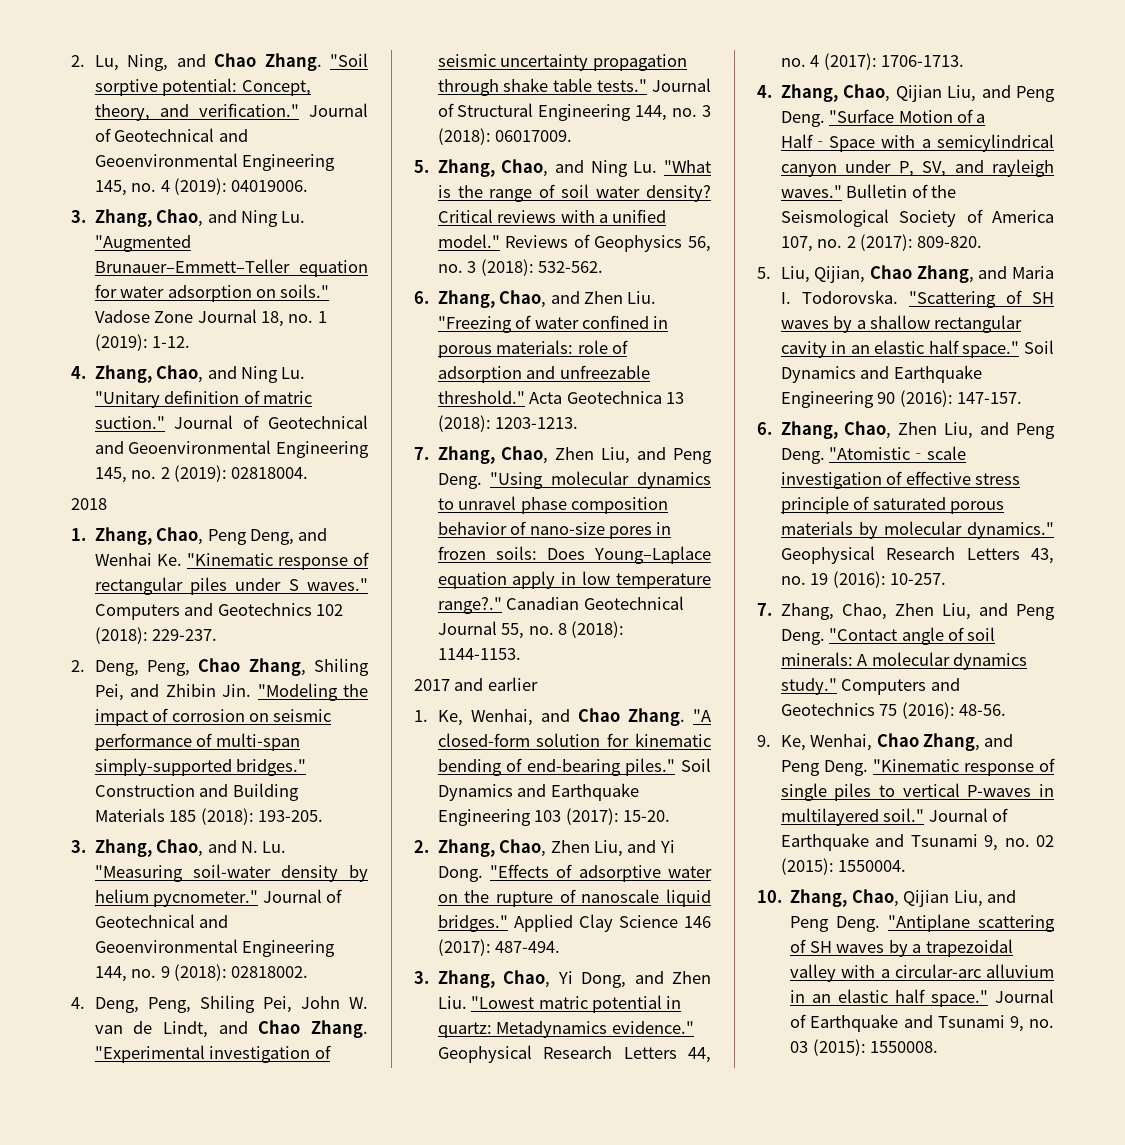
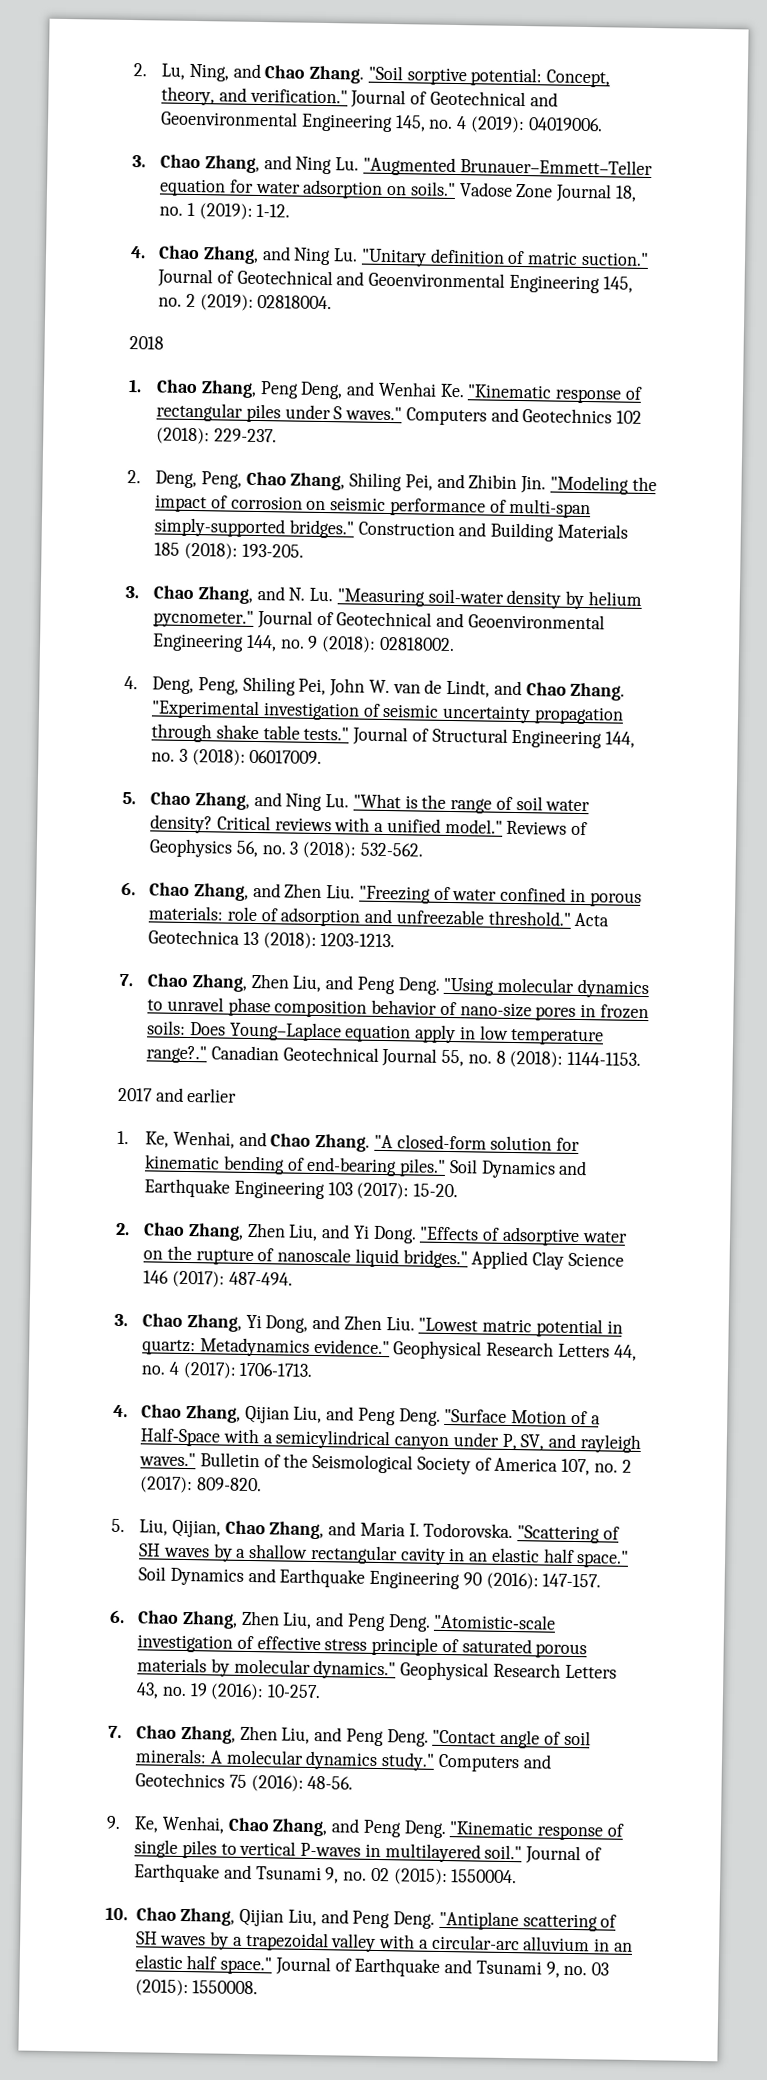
[94,209,204,227] Zhang, Chao, -> [160,154,260,173] Chao Zhang,
[94,365,204,383] Zhang, Chao, -> [158,245,259,264] Chao Zhang,
[94,527,204,545] Zhang, Chao, -> [156,379,257,398] Chao Zhang,
[94,839,204,857] Zhang, Chao, -> [153,585,253,604] Chao Zhang,
[437,159,549,177] Zhang, Chao, -> [150,791,250,810] Chao Zhang,
[437,290,547,308] Zhang, Chao, -> [149,882,249,901] Chao Zhang,
[437,446,549,464] Zhang, Chao, -> [147,973,247,992] Chao Zhang,
[437,839,547,857] Zhang, Chao, -> [143,1222,244,1241] Chao Zhang,
[437,970,551,988] Zhang, Chao, -> [142,1313,242,1332] Chao Zhang,
[780,84,891,102] Zhang, Chao, -> [141,1404,241,1423] Chao Zhang,
[780,421,892,439] Zhang, Chao, -> [138,1610,238,1629] Chao Zhang,
[780,603,887,620] Zhang, Chao, -> [136,1725,236,1744] Chao Zhang,
[790,889,899,907] Zhang, Chao, -> [135,1907,236,1926] Chao Zhang,

